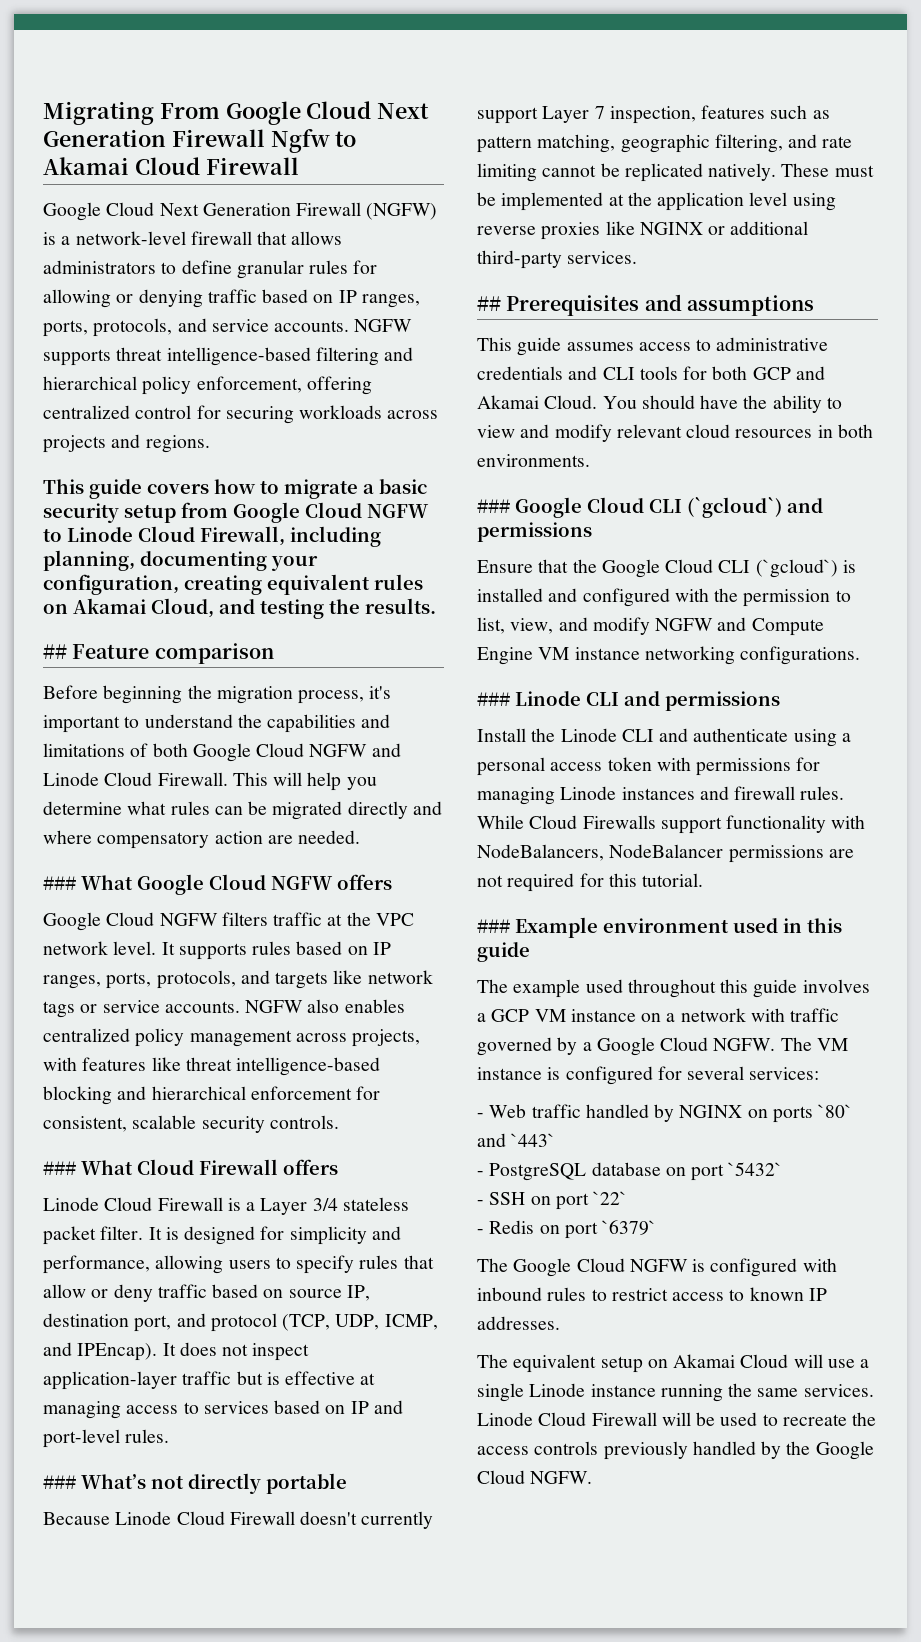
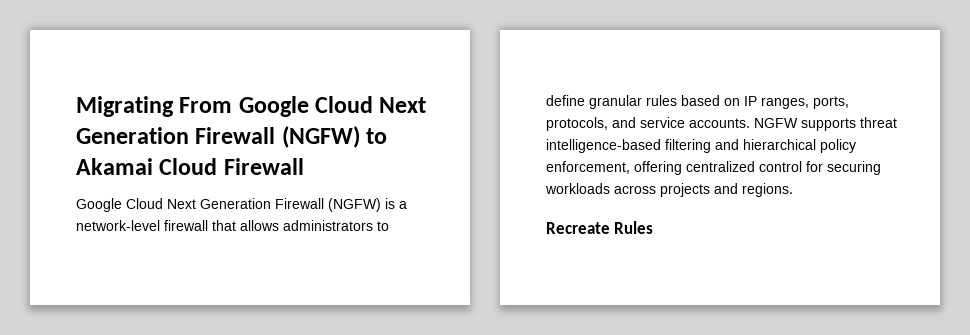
[270,129,330,153] Ngfw -> [281,126,360,148] (NGFW)
[353,260,378,274] [43,289,257,308] for allowing or denying traffic -> (677, 100) none
[43,479,427,499] [43,502,429,523] [43,526,381,547] [43,550,318,571] [43,574,423,595] [43,598,436,619] [43,643,274,664] [43,685,392,704] [43,714,391,733] [43,743,401,762] [43,772,377,791] [43,801,442,820] [43,830,361,849] [43,874,392,895] [43,912,414,931] [43,941,391,960] [43,970,433,989] [43,999,405,1018] [43,1028,421,1047] [43,1057,381,1076] [43,1086,381,1105] [43,1115,339,1133] [43,1159,338,1175] [43,1197,409,1215] [43,1226,401,1245] [43,1255,434,1274] [43,1284,370,1302] [43,1313,438,1332] [43,1342,310,1361] [43,1371,376,1390] [43,1400,403,1419] [43,1429,170,1448] [43,1473,347,1494] [43,1511,434,1529] [477,105,830,124] [477,134,853,153] [477,163,874,182] [477,192,836,211] [477,221,809,240] [477,250,638,269] [477,294,814,316] [477,337,829,356] [477,366,825,380] [477,395,842,413] [477,424,873,442] [477,454,590,467] [477,497,823,518] [477,522,592,542] [477,559,856,578] [477,588,851,607] [477,617,824,636] [477,646,861,665] [477,691,780,711] [477,728,851,747] [477,757,821,776] [477,786,845,805] [477,815,866,834] [477,844,854,863] [477,873,704,892] [477,917,842,938] [477,942,530,962] [477,979,870,998] [477,1008,840,1022] [477,1037,848,1056] [477,1066,820,1085] [477,1104,853,1123] [477,1133,556,1147] [477,1162,783,1181] [477,1191,628,1210] [477,1220,657,1239] [477,1258,837,1277] [477,1287,827,1301] [477,1316,560,1330] [477,1354,870,1373] [477,1383,874,1402] [477,1412,877,1426] [477,1441,874,1460] [477,1470,593,1484] This guide covers how to migrate a basic security setup from Google Cloud NGFW to Linode Cloud Firewall, including planning, documenting your configuration, creating equivalent rules on Akamai Cloud, and testing the results. // ## Feature comparison // Before beginning the migration process, it's important to understand the capabilities and limitations of both Google Cloud NGFW and Linode Cloud Firewall. This will help you determine what rules can be migrated directly and where compensatory action are needed. // ### What Google Cloud NGFW offers // Google Cloud NGFW filters traffic at the VPC network level. It supports rules based on IP ranges, ports, protocols, and targets like network tags or service accounts. NGFW also enables centralized policy management across projects, with features like threat intelligence-based blocking and hierarchical enforcement for consistent, scalable security controls. // ### What Cloud Firewall offers // Linode Cloud Firewall is a Layer 3/4 stateless packet filter. It is designed for simplicity and performance, allowing users to specify rules that allow or deny traffic based on source IP, destination port, and protocol (TCP, UDP, ICMP, and IPEncap). It does not inspect application-layer traffic but is effective at managing access to services based on IP and port-level rules. // ### What’s not directly portable // Because Linode Cloud Firewall doesn't currently support Layer 7 inspection, features such as pattern matching, geographic filtering, and rate limiting cannot be replicated natively. These must be implemented at the application level using reverse proxies like NGINX or additional third-party services. // ## Prerequisites and assumptions // This guide assumes access to administrative credentials and CLI tools for both GCP and Akamai Cloud. You should have the ability to view and modify relevant cloud resources in both environments. // ### Google Cloud CLI (`gcloud`) and permissions // Ensure that the Google Cloud CLI (`gcloud`) is installed and configured with the permission to list, view, and modify NGFW and Compute Engine VM instance networking configurations. // ### Linode CLI and permissions // Install the Linode CLI and authenticate using a personal access token with permissions for managing Linode instances and firewall rules. While Cloud Firewalls support functionality with NodeBalancers, NodeBalancer permissions are not required for this tutorial. // ### Example environment used in this guide // The example used throughout this guide involves a GCP VM instance on a network with traffic governed by a Google Cloud NGFW. The VM instance is configured for several services: // - Web traffic handled by NGINX on ports `80` and `443` // - PostgreSQL database on port `5432` // - SSH on port `22` // - Redis on port `6379` // The Google Cloud NGFW is configured with inbound rules to restrict access to known IP addresses. // The equivalent setup on Akamai Cloud will use a single Linode instance running the same services. Linode Cloud Firewall will be used to recreate the access controls previously handled by the Google Cloud NGFW. -> [546,221,654,234] Recreate Rules

